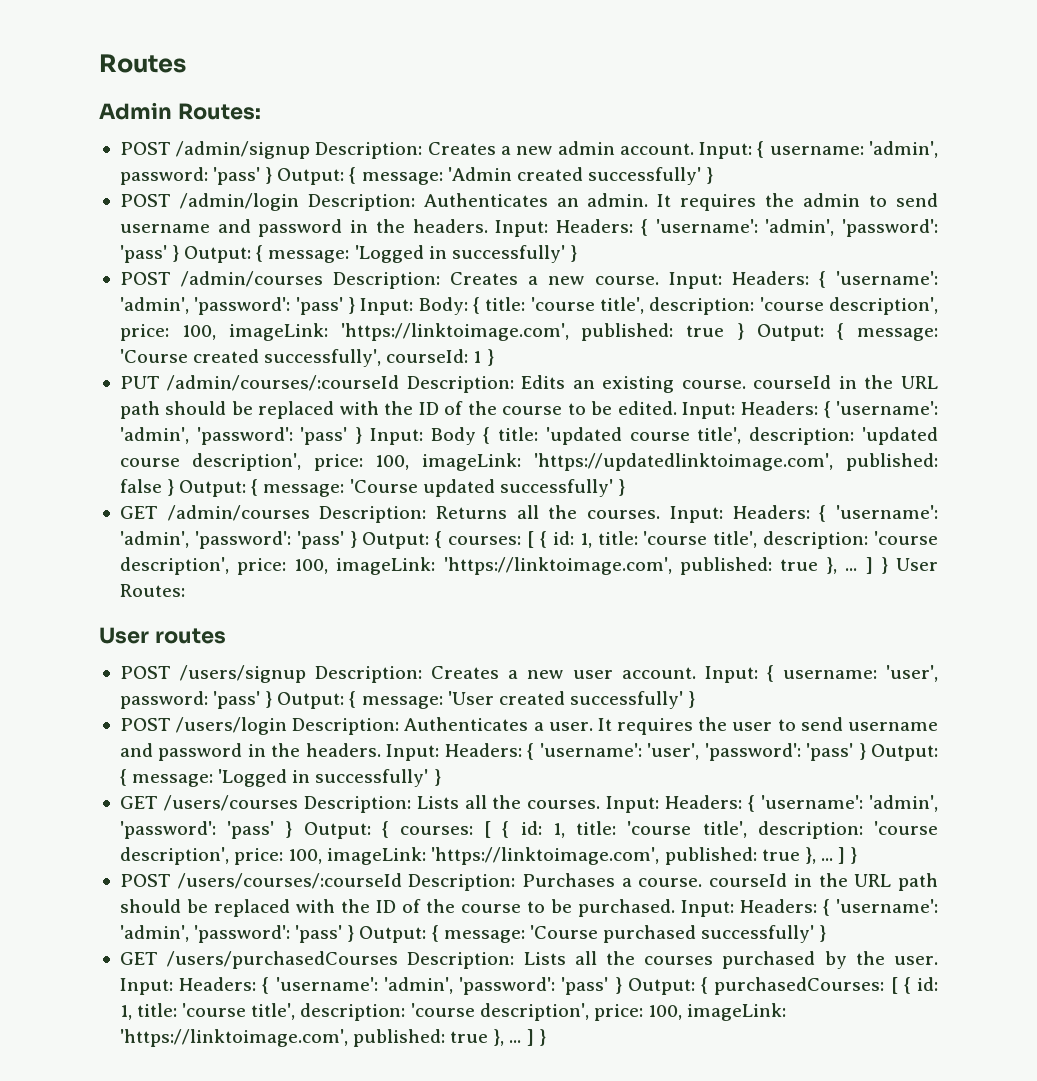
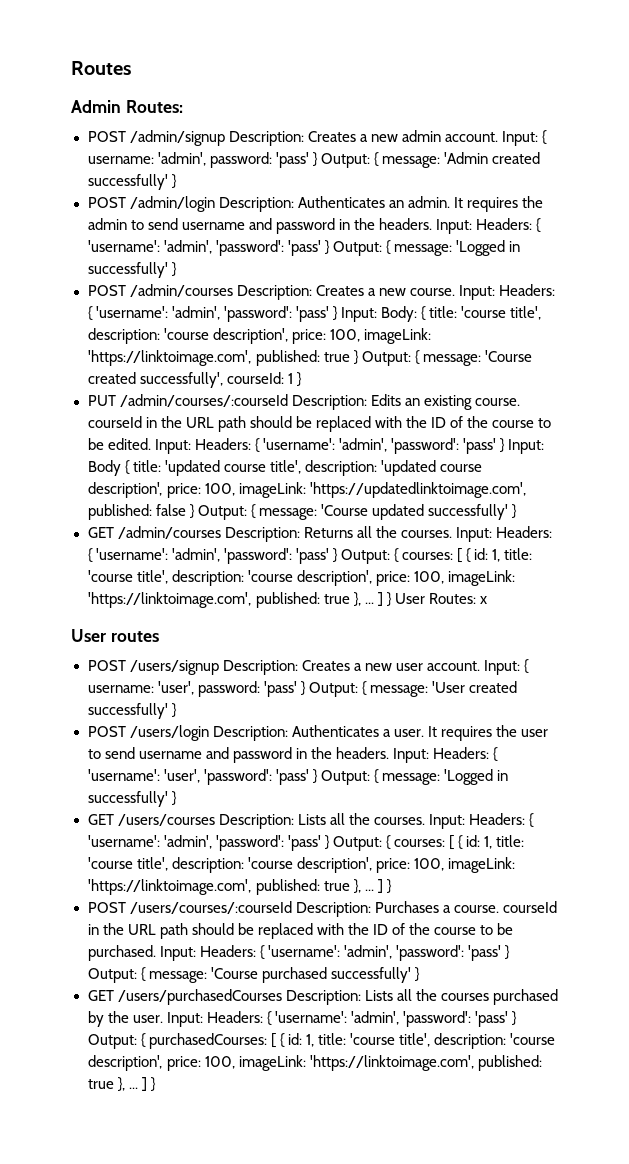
(185, 590) none -> [479,596,487,604] x

